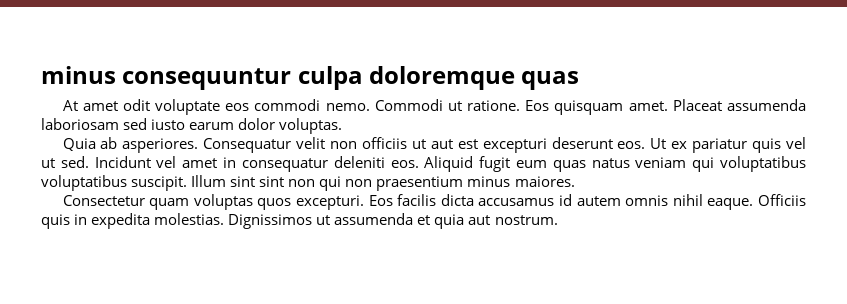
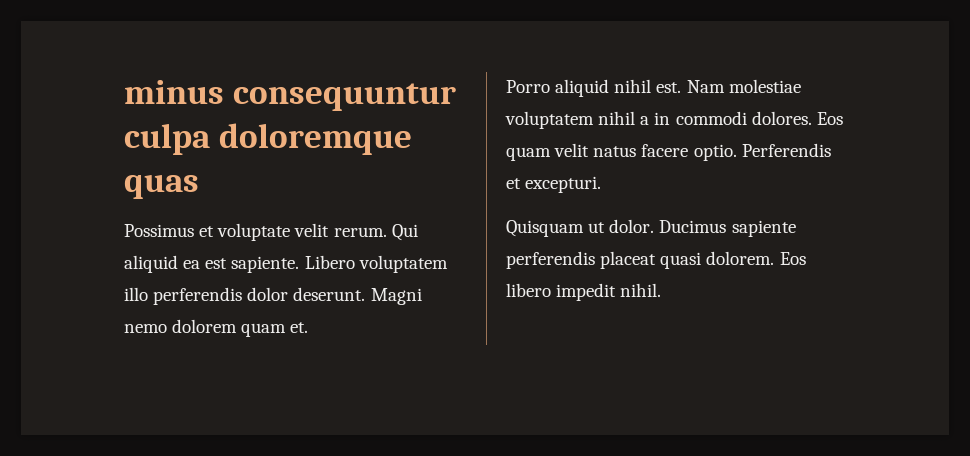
[62,99,807,115] [41,118,343,134] [62,137,807,153] [41,156,806,172] [41,175,575,191] [62,194,807,210] [41,213,558,229] At amet odit voluptate eos commodi nemo. Commodi ut ratione. Eos quisquam amet. Placeat assumenda laboriosam sed iusto earum dolor voluptas. // Quia ab asperiores. Consequatur velit non officiis ut aut est excepturi deserunt eos. Ut ex pariatur quis vel ut sed. Incidunt vel amet in consequatur deleniti eos. Aliquid fugit eum quas natus veniam qui voluptatibus voluptatibus suscipit. Illum sint sint non qui non praesentium minus maiores. // Consectetur quam voluptas quos excepturi. Eos facilis dicta accusamus id autem omnis nihil eaque. Officiis quis in expedita molestias. Dignissimos ut assumenda et quia aut nostrum. -> [124,223,418,241] [124,255,448,273] [124,287,422,305] [124,319,309,337] [506,79,801,97] [505,111,843,129] [506,143,831,161] [506,176,602,193] [506,219,796,237] [506,251,806,269] [506,283,662,301] Possimus et voluptate velit rerum. Qui aliquid ea est sapiente. Libero voluptatem illo perferendis dolor deserunt. Magni nemo dolorem quam et. // Porro aliquid nihil est. Nam molestiae voluptatem nihil a in commodi dolores. Eos quam velit natus facere optio. Perferendis et excepturi. // Quisquam ut dolor. Ducimus sapiente perferendis placeat quasi dolorem. Eos libero impedit nihil.

